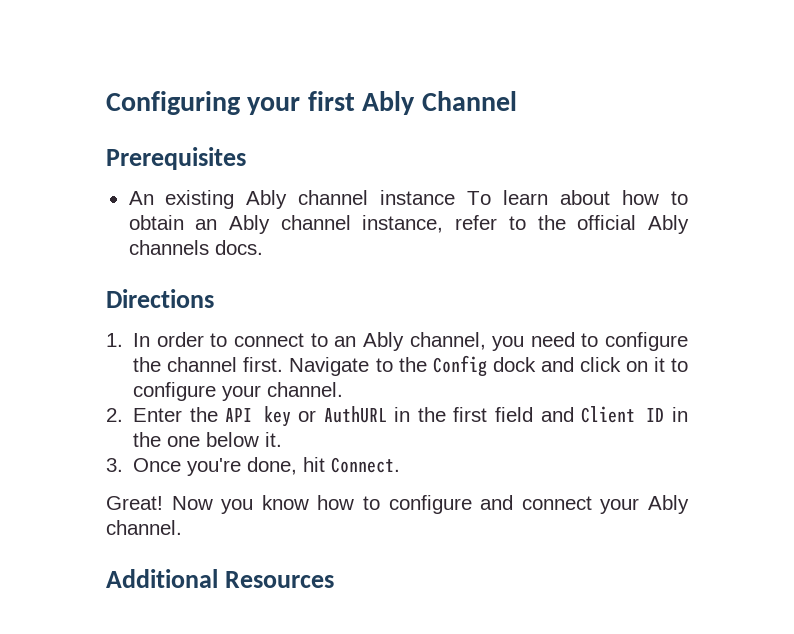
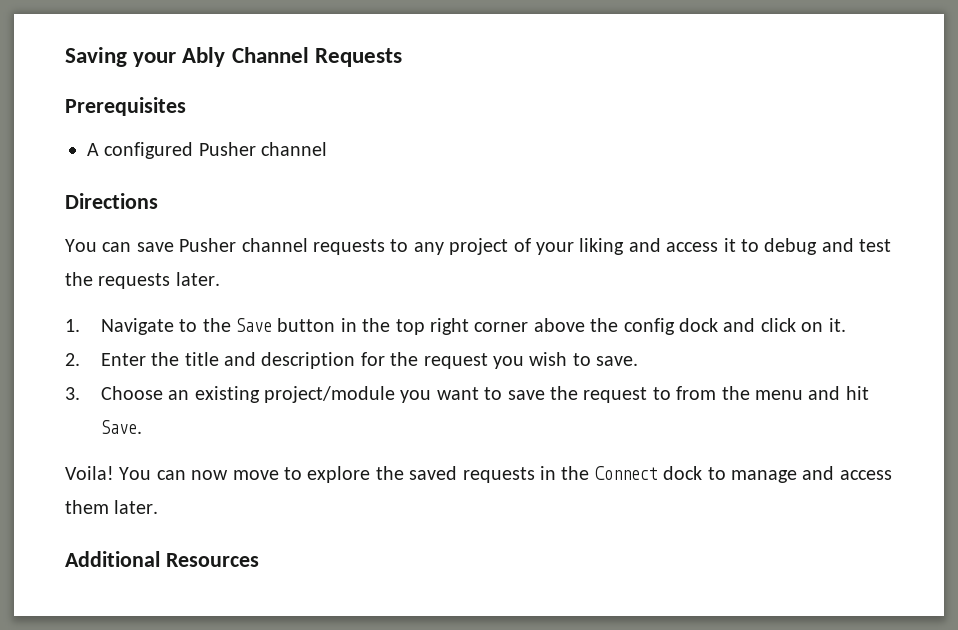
[106,91,355,115] Configuring your first -> [65,47,177,67] Saving your
(517, 101) none -> [314,48,402,67] Requests
[128,190,688,209] [128,215,690,234] [128,240,263,255] [106,289,214,308] [106,332,688,351] [133,355,688,377] [133,382,344,401] [106,406,689,427] [133,432,283,447] [106,457,401,476] [106,495,690,514] [106,520,182,535] An existing Ably channel instance To learn about how to obtain an Ably channel instance, refer to the official Ably channels docs. // Directions // 1. In order to connect to an Ably channel, you need to configure the channel first. Navigate to the Config dock and click on it to configure your channel. // 2. Enter the API key or AuthURL in the first field and Client ID in the one below it. // 3. Once you're done, hit Connect. // Great! Now you know how to configure and connect your Ably channel. -> [87,142,328,159] [65,193,158,209] [65,238,892,255] [65,272,220,289] [65,318,846,335] [65,352,639,369] [65,386,869,403] [100,420,142,434] [65,466,892,483] [65,500,159,514] A configured Pusher channel // Directions // You can save Pusher channel requests to any project of your liking and access it to debug and test the requests later. // 1. Navigate to the Save button in the top right corner above the config dock and click on it. // 2. Enter the title and description for the request you wish to save. // 3. Choose an existing project/module you want to save the request to from the menu and hit Save. // Voila! You can now move to explore the saved requests in the Connect dock to manage and access them later.

